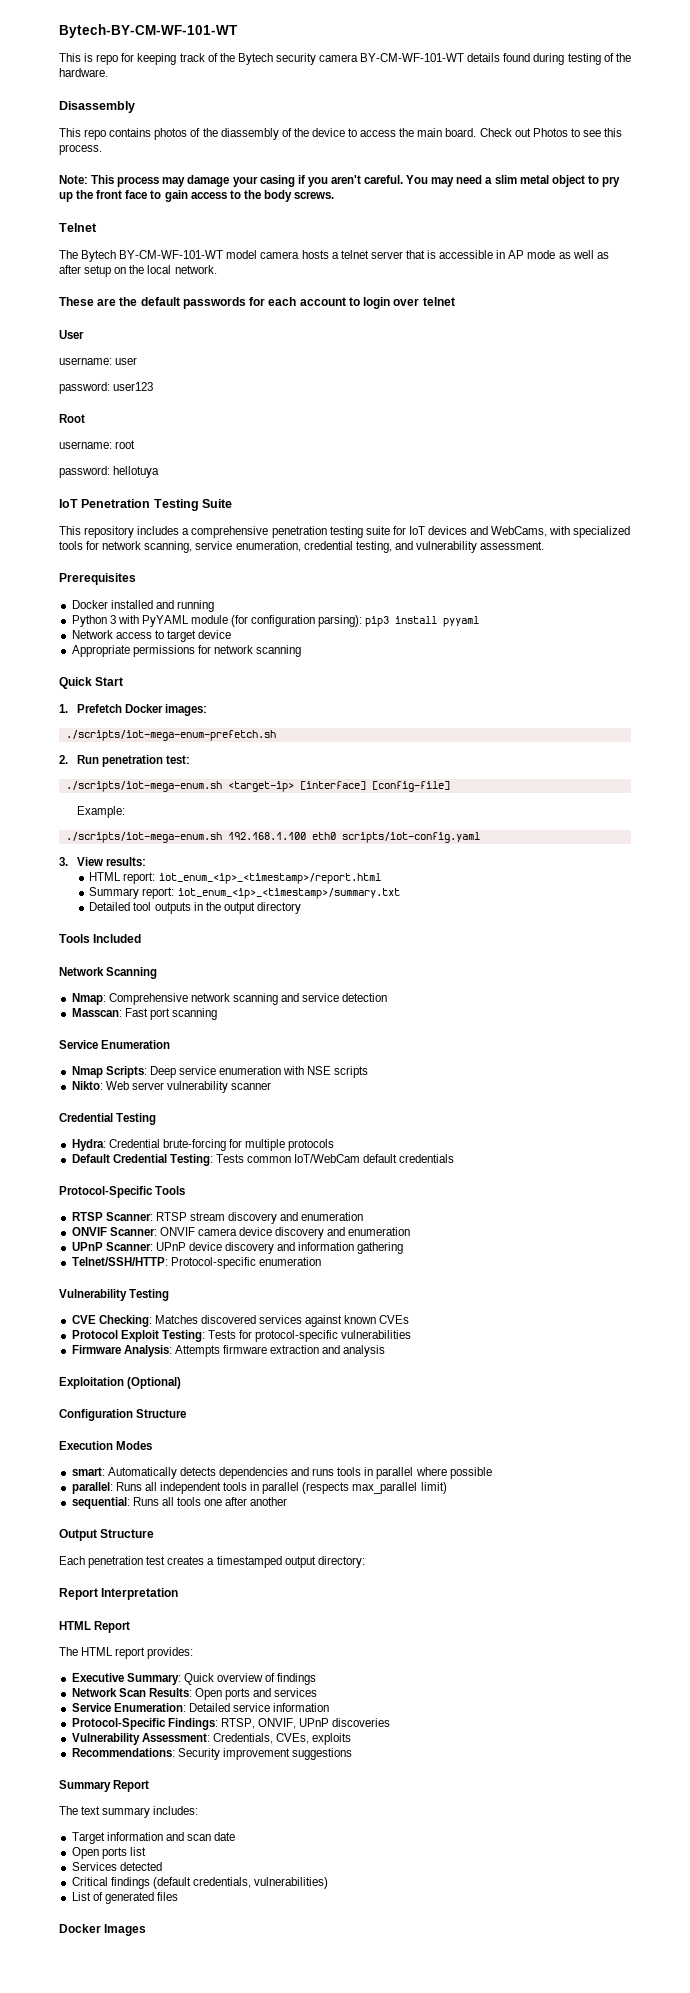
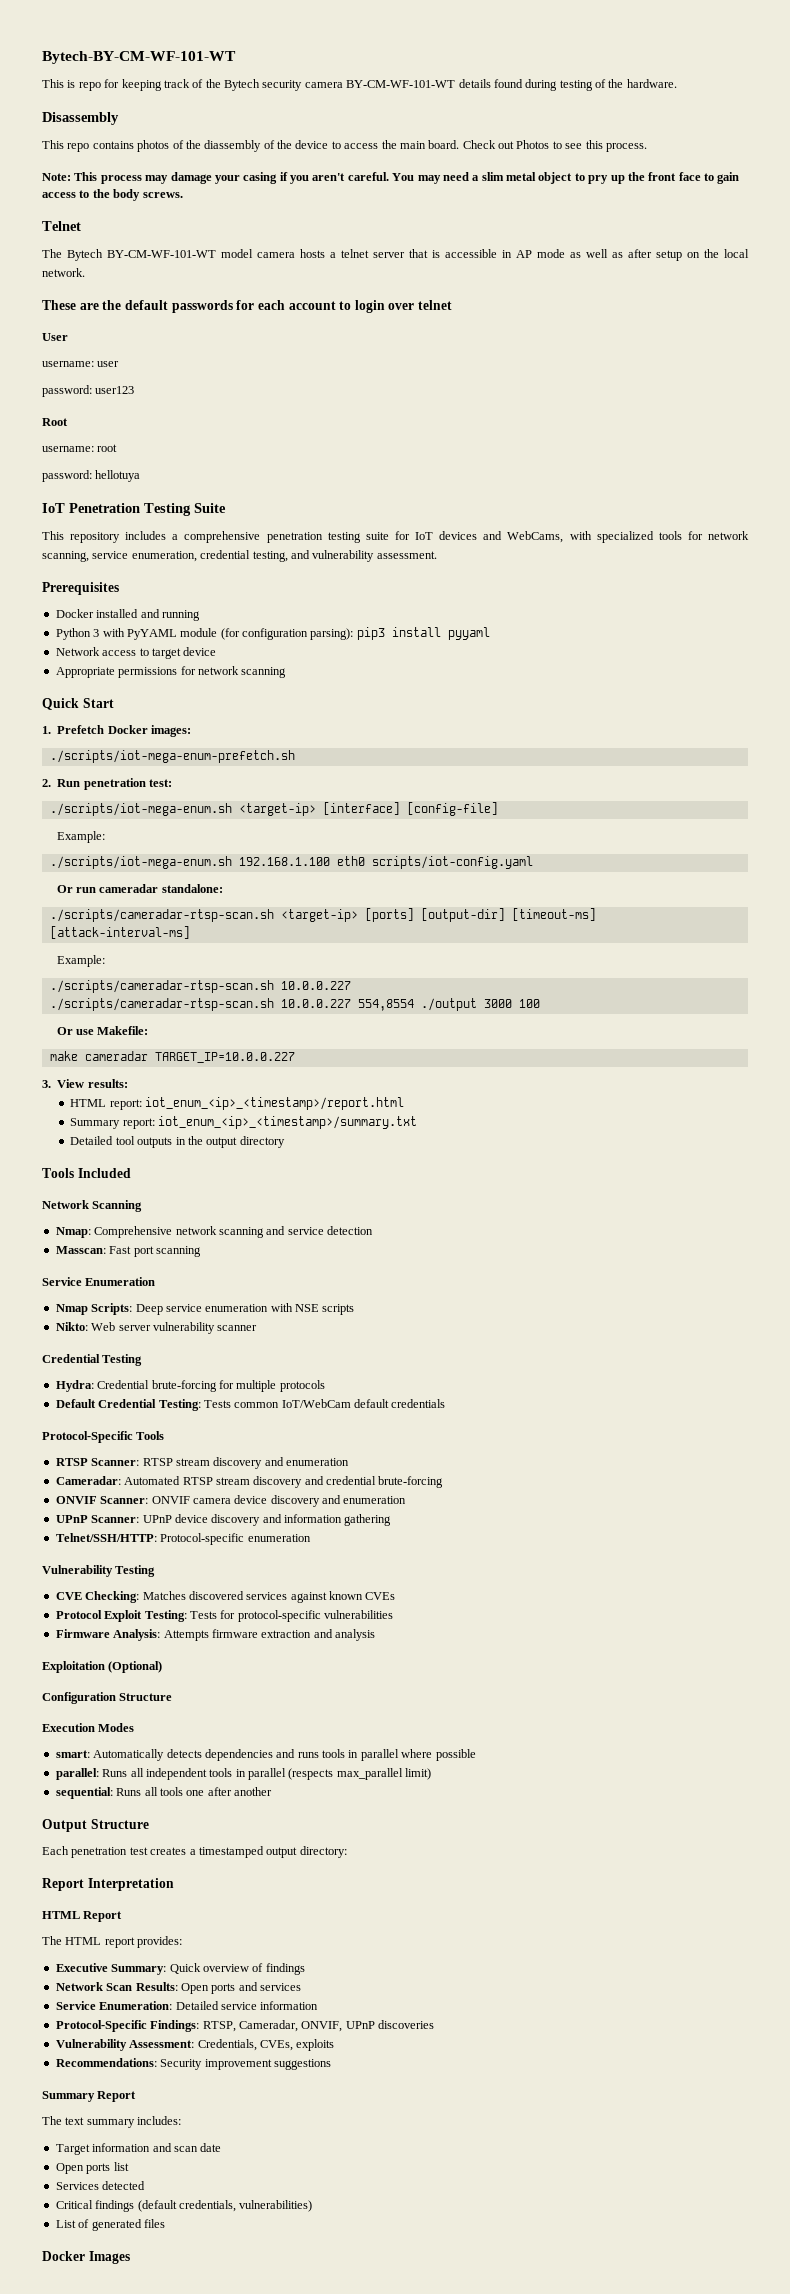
(480, 837) none -> [56,884,223,893] [49,908,596,922] [49,926,190,939] [56,955,105,967] [49,980,351,993] [49,998,540,1011] [56,1026,149,1035] [49,1051,295,1063] // Or run cameradar standalone: // ./scripts/cameradar-rtsp-scan.sh <target-ip> [ports] [output-dir] [timeout-ms] [attack-interval-ms] // Example: // ./scripts/cameradar-rtsp-scan.sh 10.0.0.227 // ./scripts/cameradar-rtsp-scan.sh 10.0.0.227 554,8554 ./output 3000 100 // Or use Makefile: // make cameradar TARGET_IP=10.0.0.227
(364, 1216) none -> [55,1476,444,1488] // Cameradar: Automated RTSP stream discovery and credential brute-forcing
(255, 1723) none -> [238,2020,298,2032] Cameradar,

